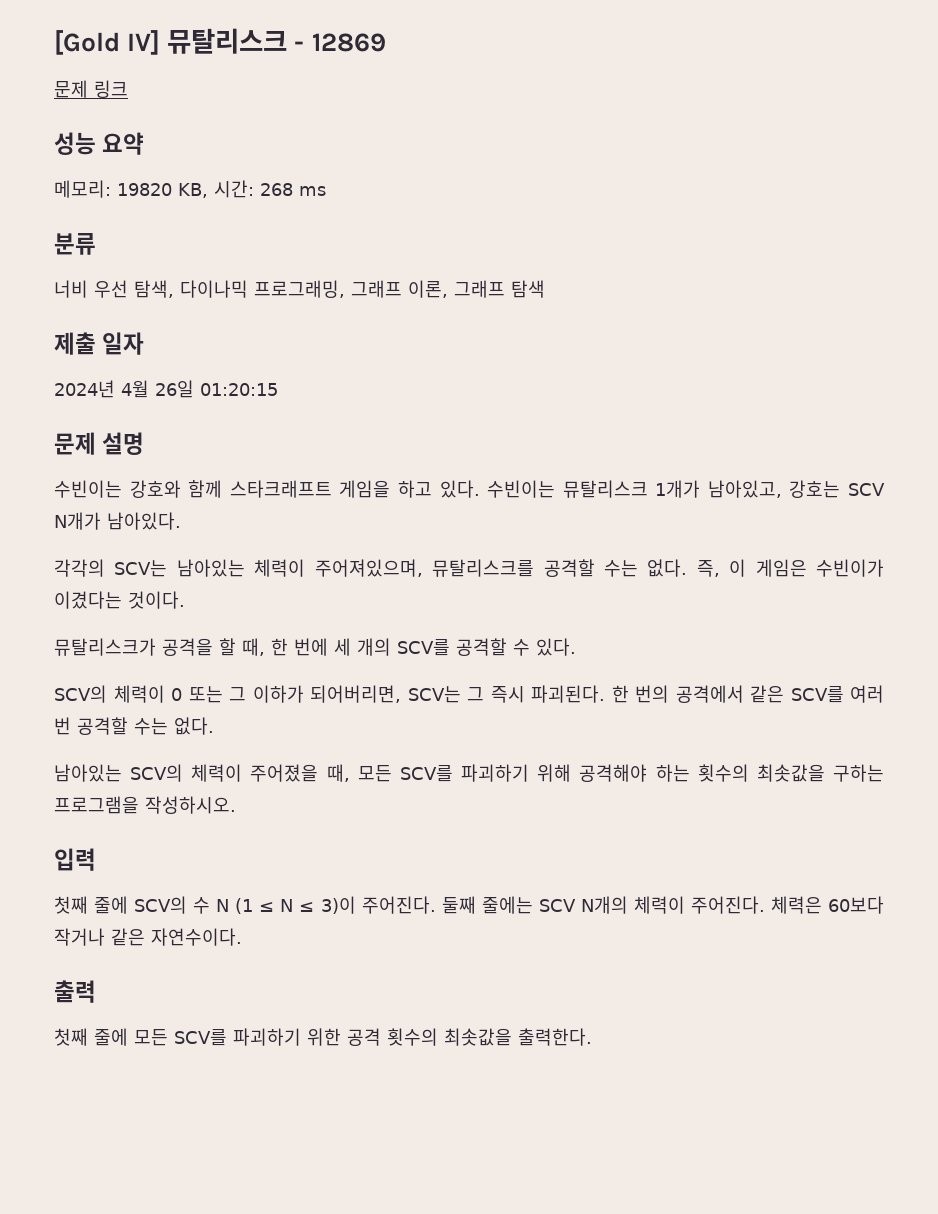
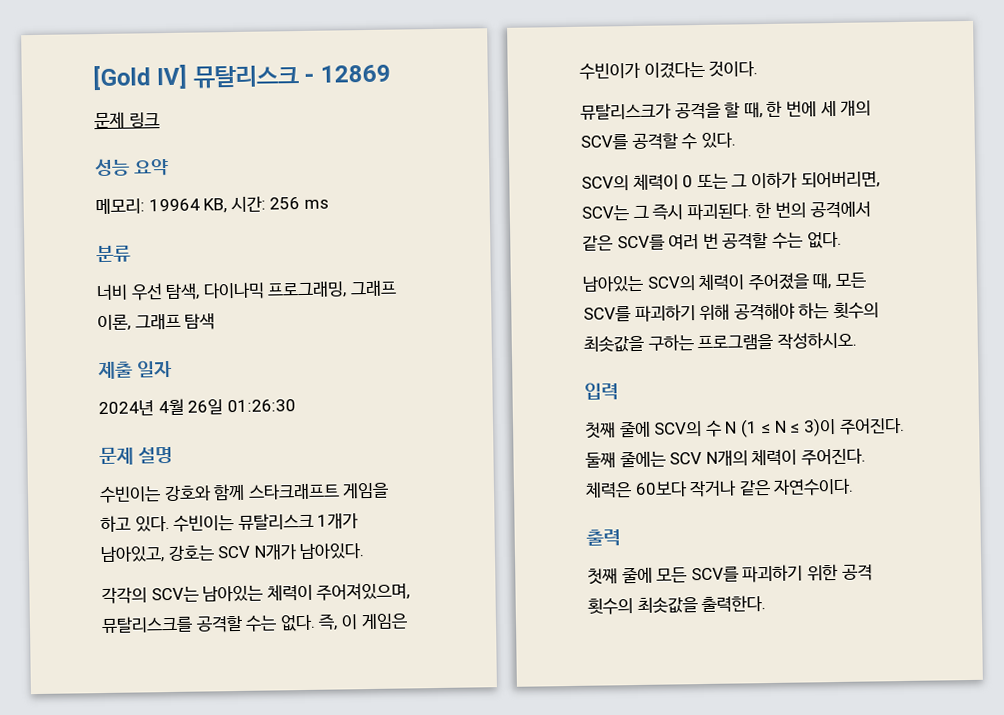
[117,183,172,196] 19820 -> [148,198,200,212] 19964
[260,183,293,196] 268 -> [269,197,301,210] 256
[200,383,278,396] 01:20:15 -> [226,399,296,413] 01:26:30

